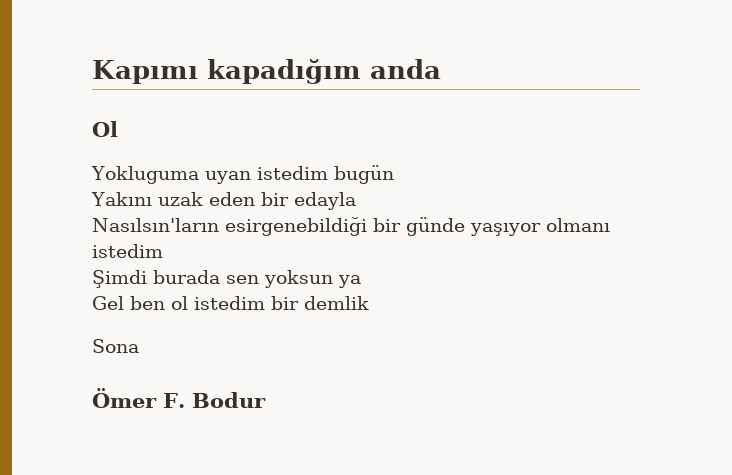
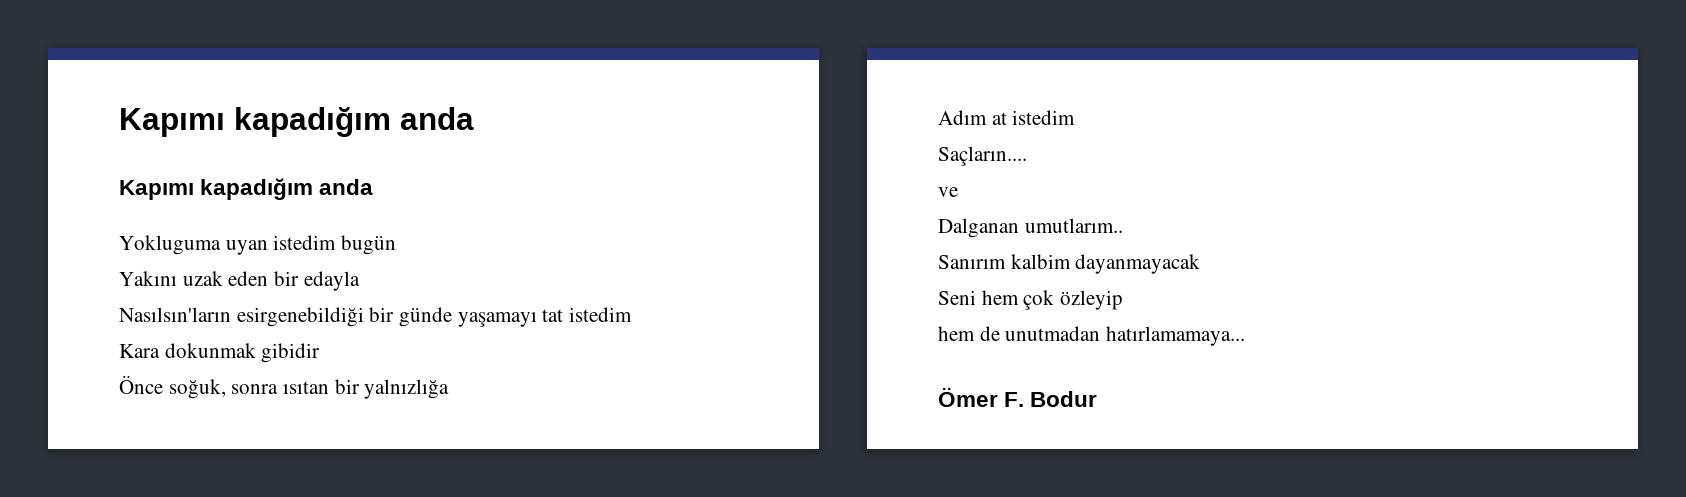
[92,59,441,84] [92,121,118,137] Kapımı kapadığım anda // Ol -> [119,107,474,137] [119,178,374,200] Kapımı kapadığım anda // Kapımı kapadığım anda
[470,218,610,236] [92,244,163,258] [92,270,361,288] [92,296,369,310] [92,339,139,353] yaşıyor olmanı istedim // Şimdi burada sen yoksun ya // Gel ben ol istedim bir demlik // Sona -> [457,307,633,327] [119,343,321,363] [119,375,450,399] [938,110,1076,125] [938,146,1027,166] [938,187,958,197] [938,218,1123,238] [938,254,1201,274] [938,290,1124,310] [938,326,1246,346] yaşamayı tat istedim // Kara dokunmak gibidir // Önce soğuk, sonra ısıtan bir yalnızlığa // Adım at istedim // Saçların.... // ve // Dalganan umutlarım.. // Sanırım kalbim dayanmayacak // Seni hem çok özleyip // hem de unutmadan hatırlamamaya...

